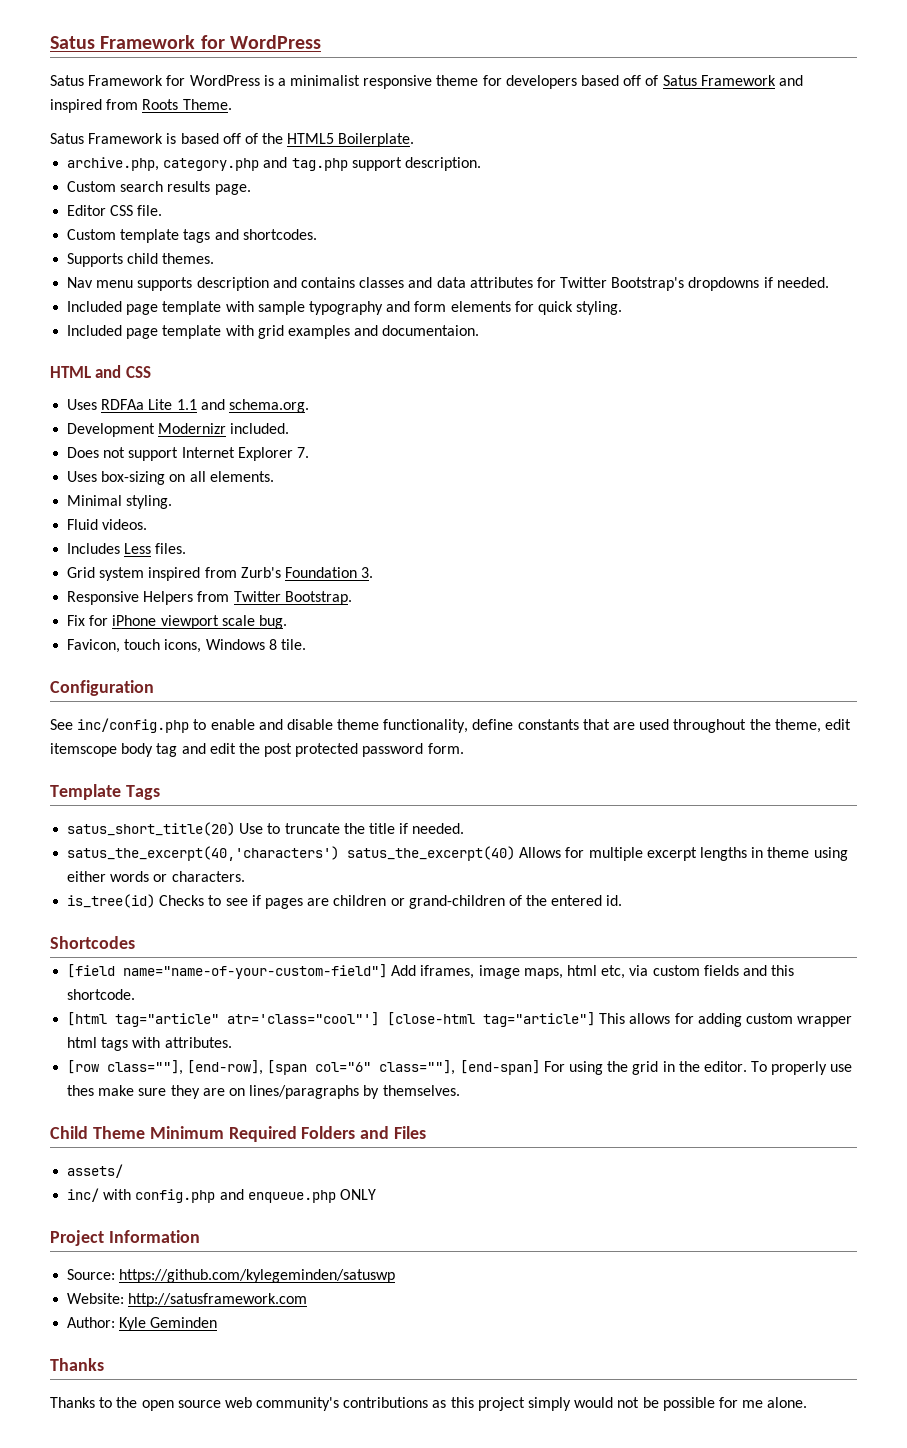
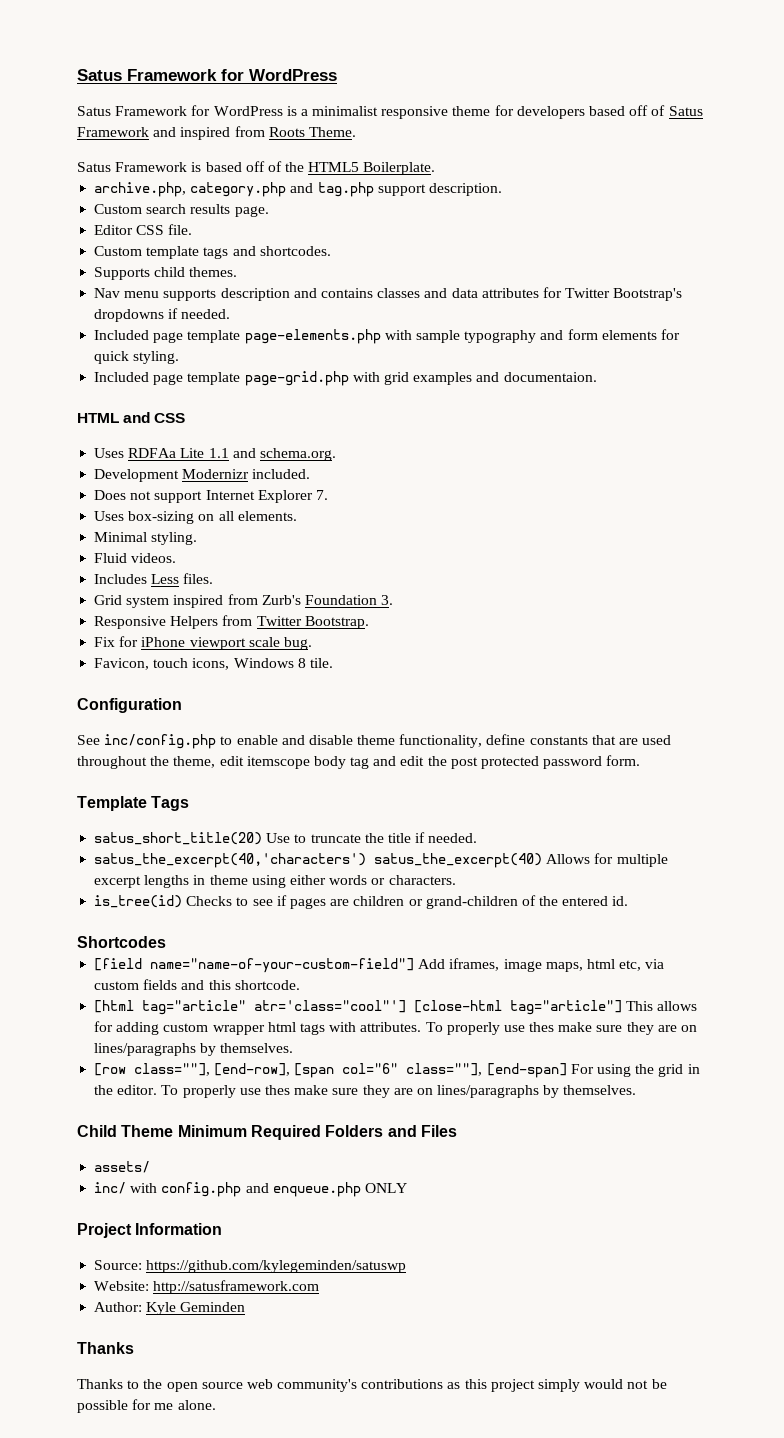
(222, 308) none -> [244,329,381,344] page-elements.php
(222, 332) none -> [244,371,349,386] page-grid.php
(232, 1042) none -> [425,1022,698,1035] [94,1043,294,1056] To properly use thes make sure they are on lines/paragraphs by themselves.

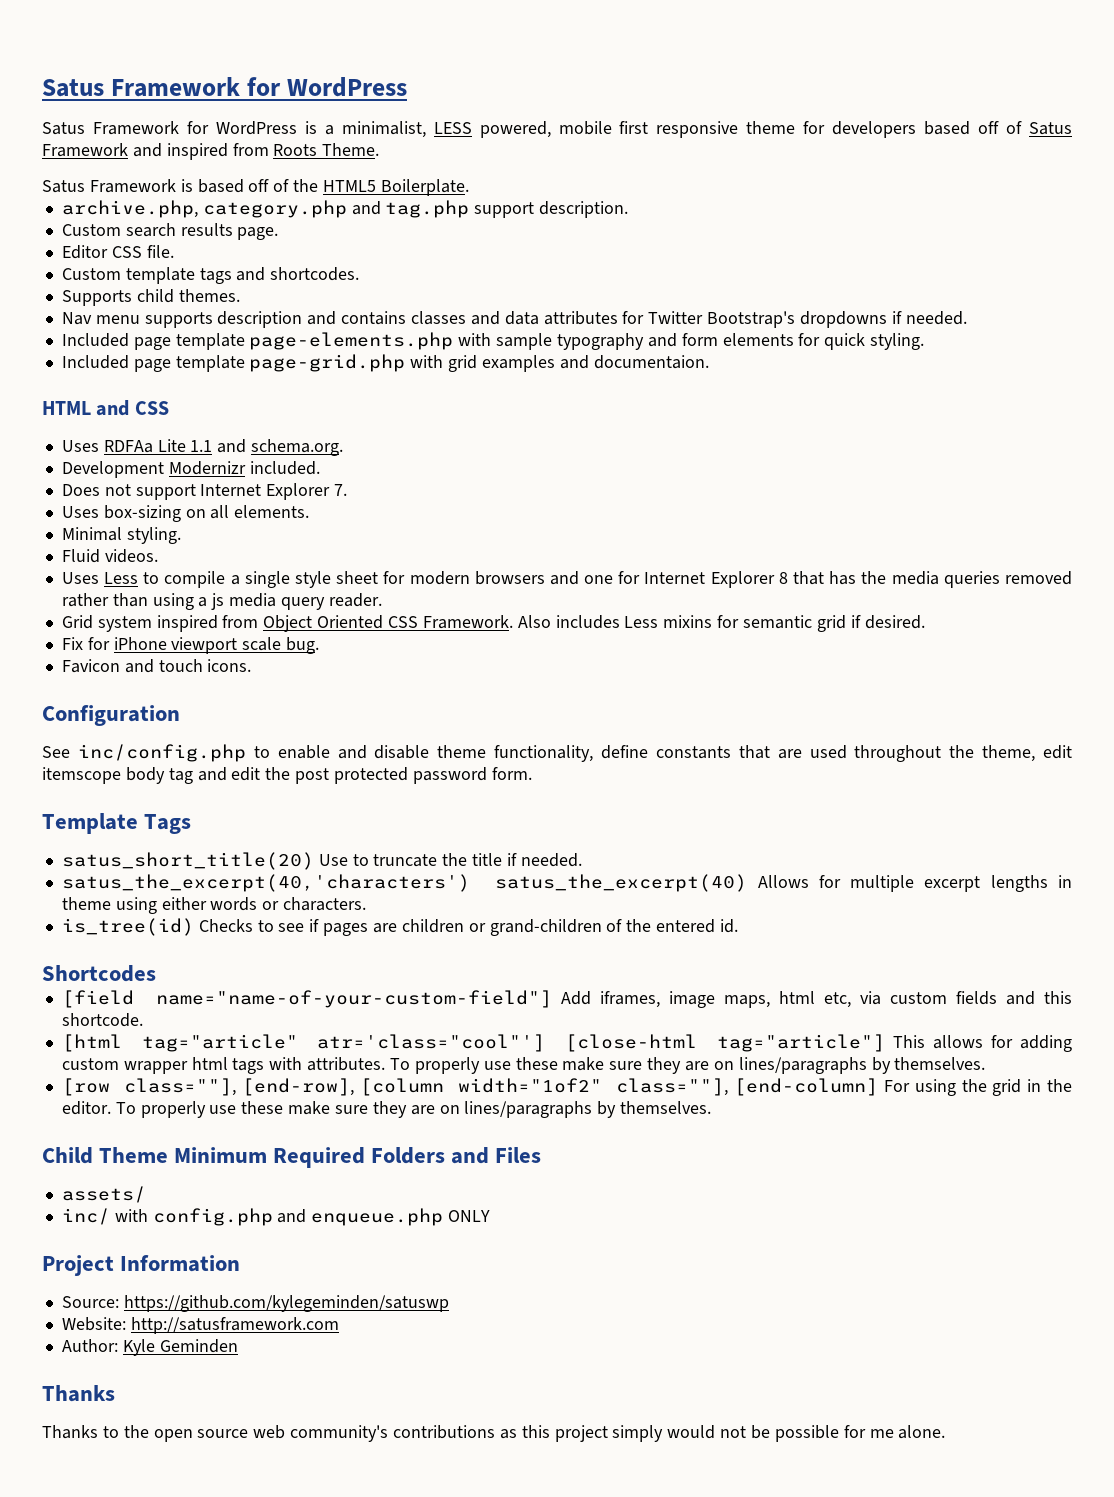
[312,106,379,116] minimalist -> [341,121,649,138] minimalist, LESS powered, mobile first
[94,573,214,584] [94,594,394,608] [94,615,369,629] Includes Less files. // Grid system inspired from Zurb's Foundation 3. // Responsive Helpers from Twitter Bootstrap. -> [61,571,1073,588] [61,593,382,610] [61,615,925,632] Uses Less to compile a single style sheet for modern browsers and one for Internet Explorer 8 that has the media queries removed rather than using a js media query reader. // Grid system inspired from Object Oriented CSS Framework. Also includes Less mixins for semantic grid if desired.
[94,658,333,670] Favicon, touch icons, Windows 8 tile. -> [61,659,252,673] Favicon and touch icons.
[529,1022,555,1032] thes -> [515,1057,558,1070] these
[294,1063,567,1078] [span col="6" class=""], [end-span] -> [359,1078,879,1096] [column width="1of2" class=""], [end-column]
[264,1085,290,1095] thes -> [241,1101,284,1114] these

